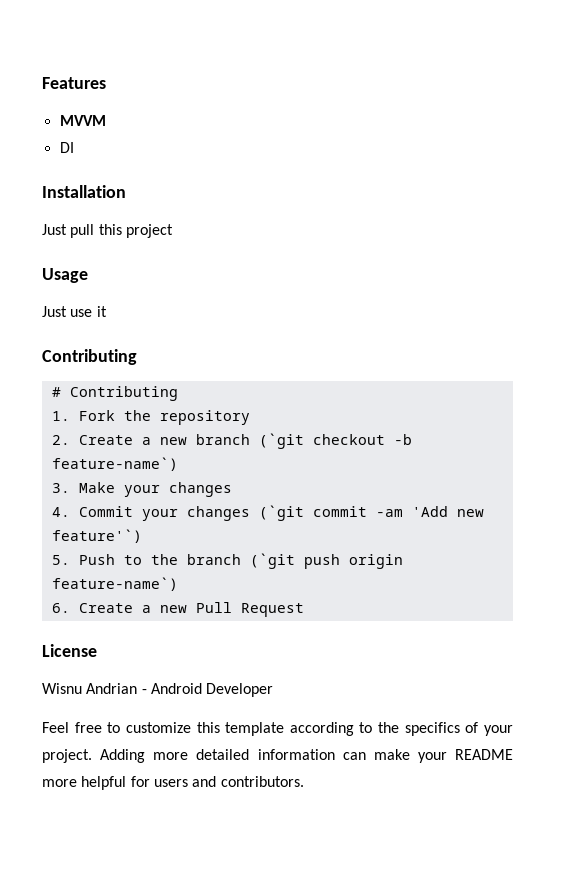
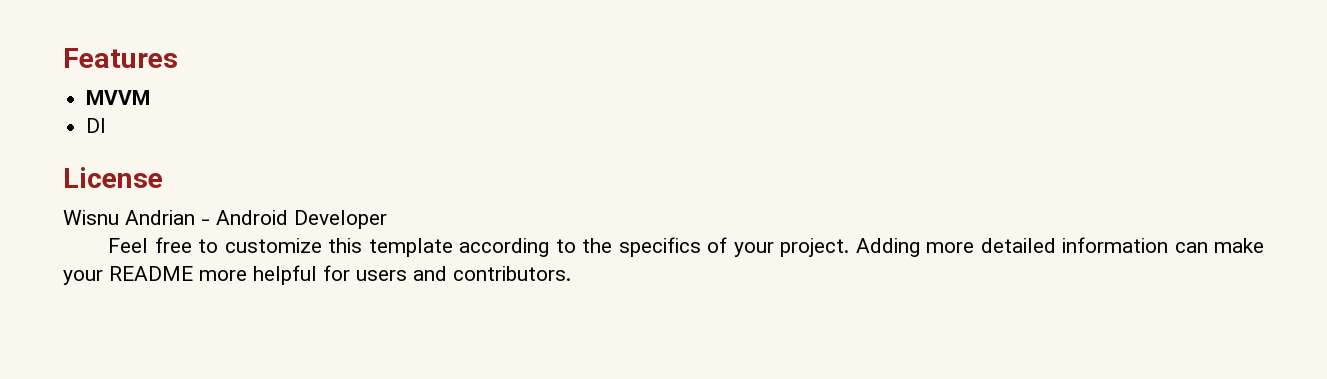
[42,185,126,198] [42,224,173,238] [42,268,88,283] [42,306,107,317] [42,349,137,365] [51,386,178,401] [51,410,250,425] [51,433,412,449] [51,457,178,471] [51,482,232,497] [51,505,484,521] [51,529,142,543] [51,553,403,569] [51,577,178,591] [51,602,304,617] // Installation // Just pull this project // Usage // Just use it // Contributing // # Contributing // 1. Fork the repository // 2. Create a new branch (`git checkout -b feature-name`) // 3. Make your changes // 4. Commit your changes (`git commit -am 'Add new feature'`) // 5. Push to the branch (`git push origin feature-name`) // 6. Create a new Pull Request -> (107, 125) none

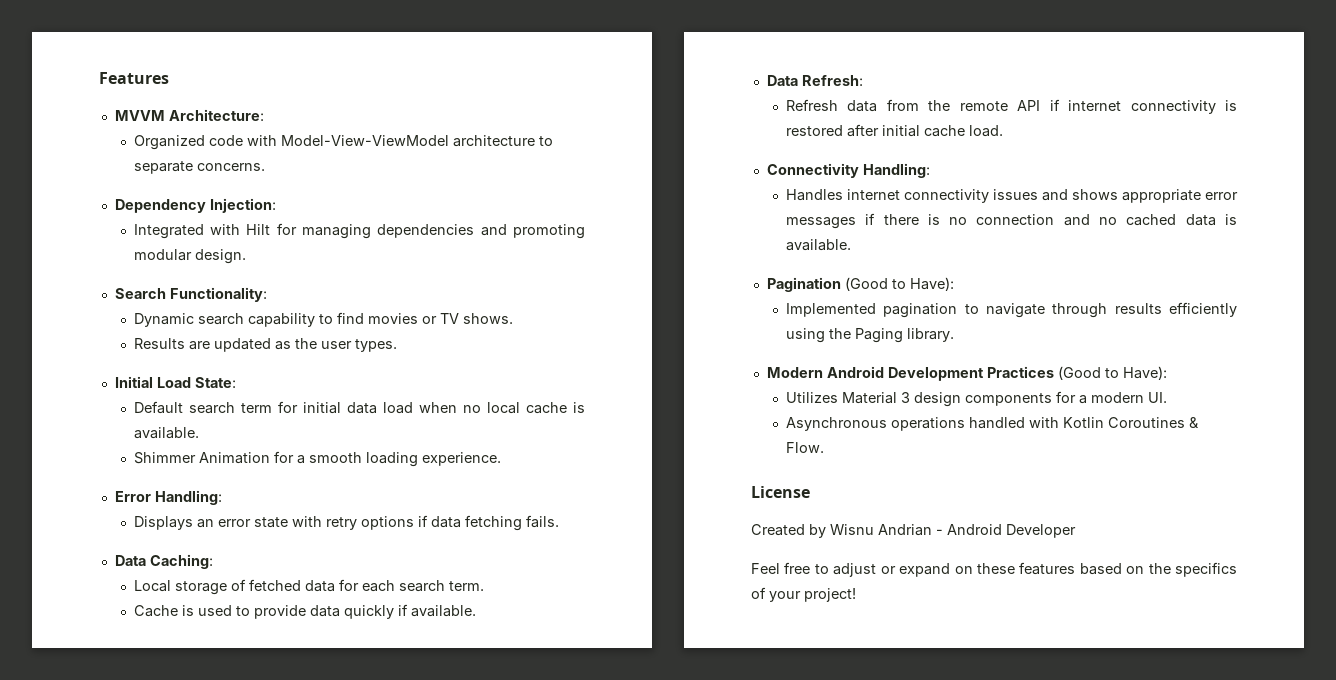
[86,118,107,133] // DI -> [168,109,264,121] [133,135,553,150] [133,161,265,174] [114,198,276,213] [133,223,585,239] [133,249,246,264] [114,287,267,302] [133,312,513,327] [133,338,397,352] [114,376,236,388] [133,401,586,414] [133,427,199,439] [133,451,501,467] [114,490,222,505] [133,515,559,531] [114,554,213,569] [133,579,484,595] [133,604,476,619] [766,75,863,86] [785,99,1237,114] [785,124,1003,137] [766,163,930,178] [785,189,1238,203] [785,213,1237,229] [785,239,851,251] [766,277,954,292] [785,302,1237,318] [785,328,954,343] [766,366,1167,381] [785,391,1167,407] [785,417,1199,431] [785,442,824,453] Architecture: // Organized code with Model-View-ViewModel architecture to separate concerns. // Dependency Injection: // Integrated with Hilt for managing dependencies and promoting modular design. // Search Functionality: // Dynamic search capability to find movies or TV shows. // Results are updated as the user types. // Initial Load State: // Default search term for initial data load when no local cache is available. // Shimmer Animation for a smooth loading experience. // Error Handling: // Displays an error state with retry options if data fetching fails. // Data Caching: // Local storage of fetched data for each search term. // Cache is used to provide data quickly if available. // Data Refresh: // Refresh data from the remote API if internet connectivity is restored after initial cache load. // Connectivity Handling: // Handles internet connectivity issues and shows appropriate error messages if there is no connection and no cached data is available. // Pagination (Good to Have): // Implemented pagination to navigate through results efficiently using the Paging library. // Modern Android Development Practices (Good to Have): // Utilizes Material 3 design components for a modern UI. // Asynchronous operations handled with Kotlin Coroutines & Flow.
(163, 177) none -> [751,524,826,538] Created by
[224,237,1264,257] [63,265,571,285] customize this template according to the specifics of your project. Adding more detailed information can make your README more helpful for users and contributors. -> [833,562,1237,577] [751,587,856,602] adjust or expand on these features based on the specifics of your project!

